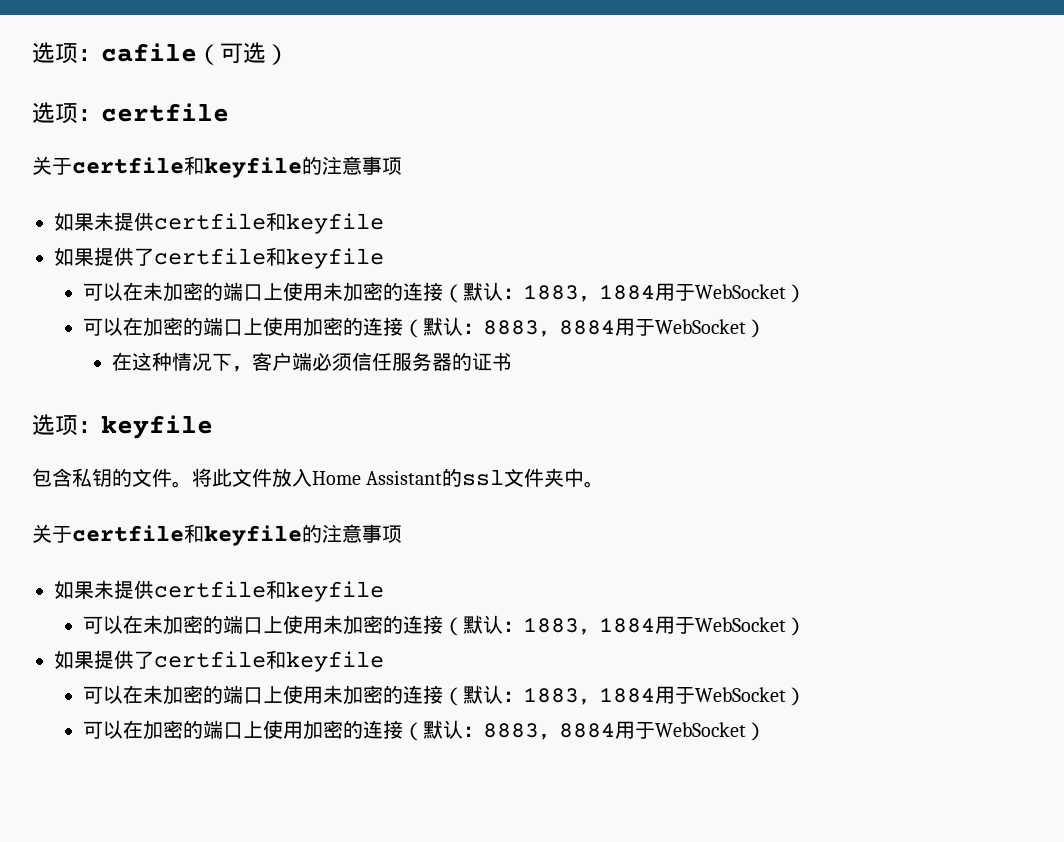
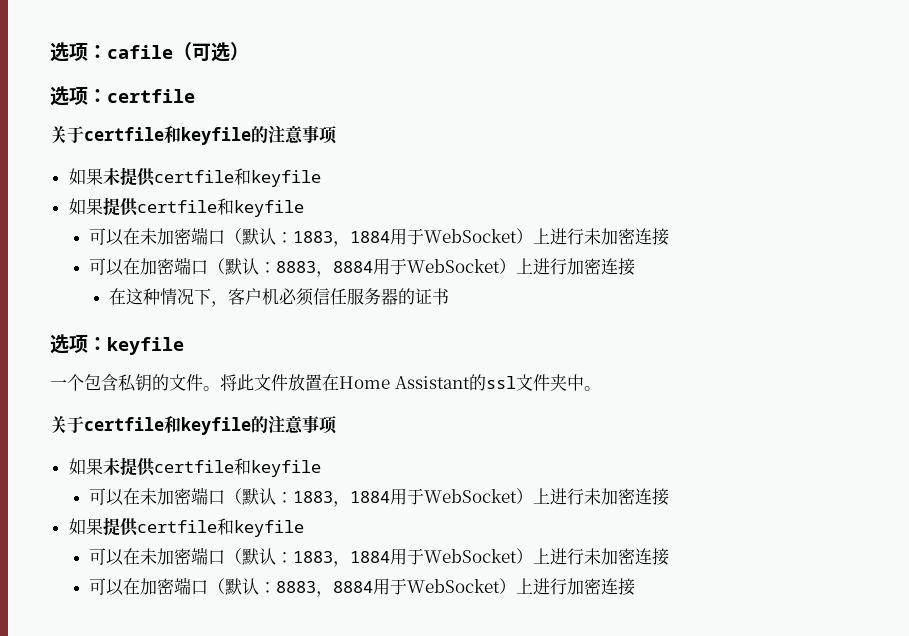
[134,247,384,269] [83,282,807,303] [83,317,767,338] 了certfile和keyfile // 可以在未加密的端口上使用未加密的连接（默认：1883，1884用于WebSocket） // 可以在加密的端口上使用加密的连接（默认：8883，8884用于WebSocket） -> [136,198,304,217] [89,227,670,247] [89,257,636,277] certfile和keyfile // 可以在未加密端口（默认：1883，1884用于WebSocket）上进行未加密连接 // 可以在加密端口（默认：8883，8884用于WebSocket）上进行加密连接
[292,352,313,371] 端 -> [262,288,280,305] 机
(213, 427) none -> [50,374,84,391] 一个
[292,468,312,487] 入 -> [305,374,339,391] 置在
[203,615,807,636] [54,650,384,672] [83,685,807,706] [83,720,767,741] 的端口上使用未加密的连接（默认：1883，1884用于WebSocket） // 如果提供了certfile和keyfile // 可以在未加密的端口上使用未加密的连接（默认：1883，1884用于WebSocket） // 可以在加密的端口上使用加密的连接（默认：8883，8884用于WebSocket） -> [191,487,670,507] [68,517,304,537] [89,547,670,567] [89,577,636,597] 端口（默认：1883，1884用于WebSocket）上进行未加密连接 // 如果提供certfile和keyfile // 可以在未加密端口（默认：1883，1884用于WebSocket）上进行未加密连接 // 可以在加密端口（默认：8883，8884用于WebSocket）上进行加密连接

